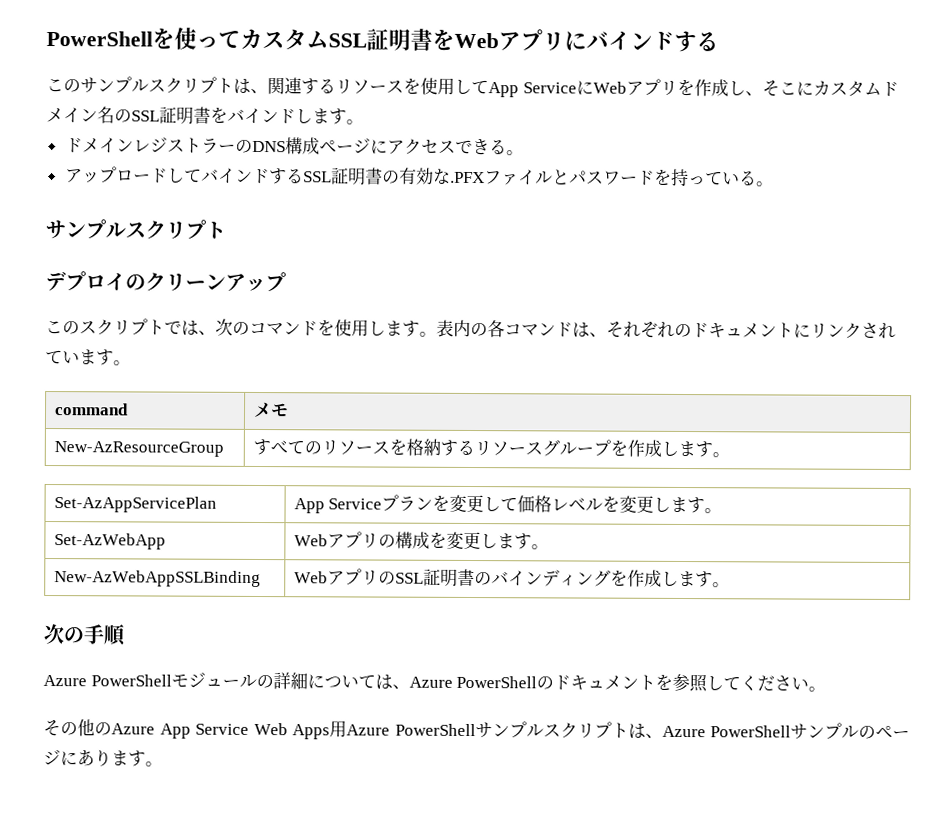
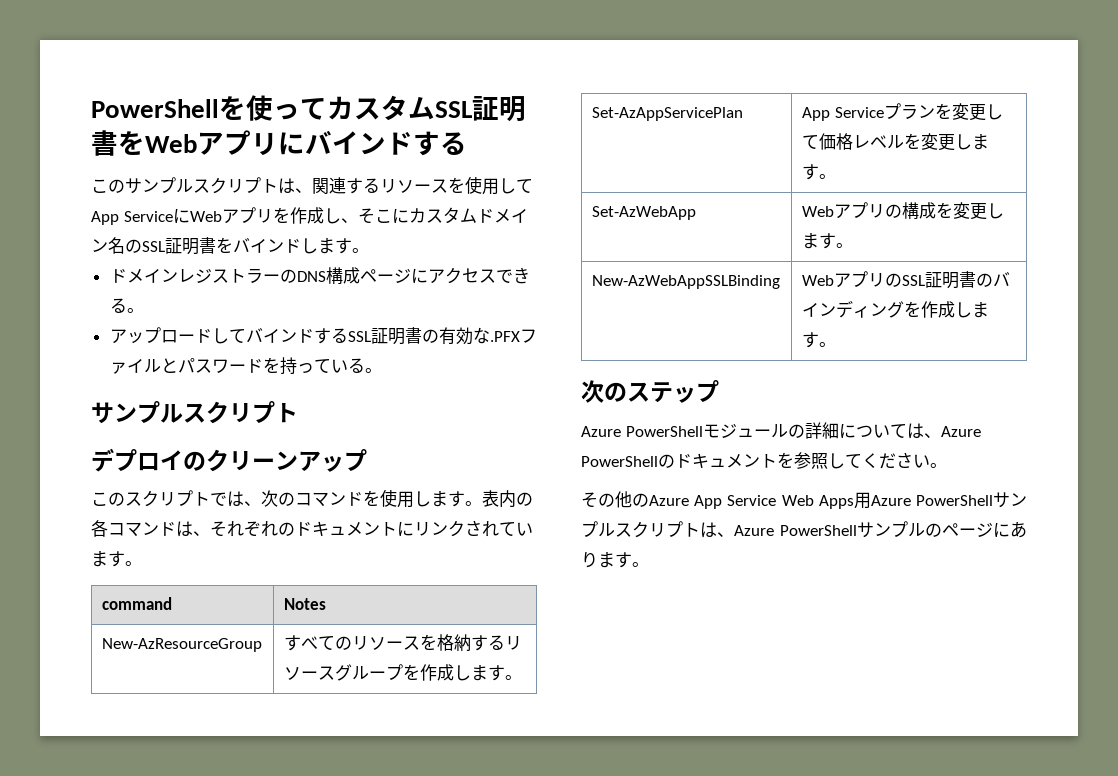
[252,401,289,418] メモ -> [283,598,326,610] Notes
[83,624,126,646] 手順 -> [627,380,719,403] ステップ

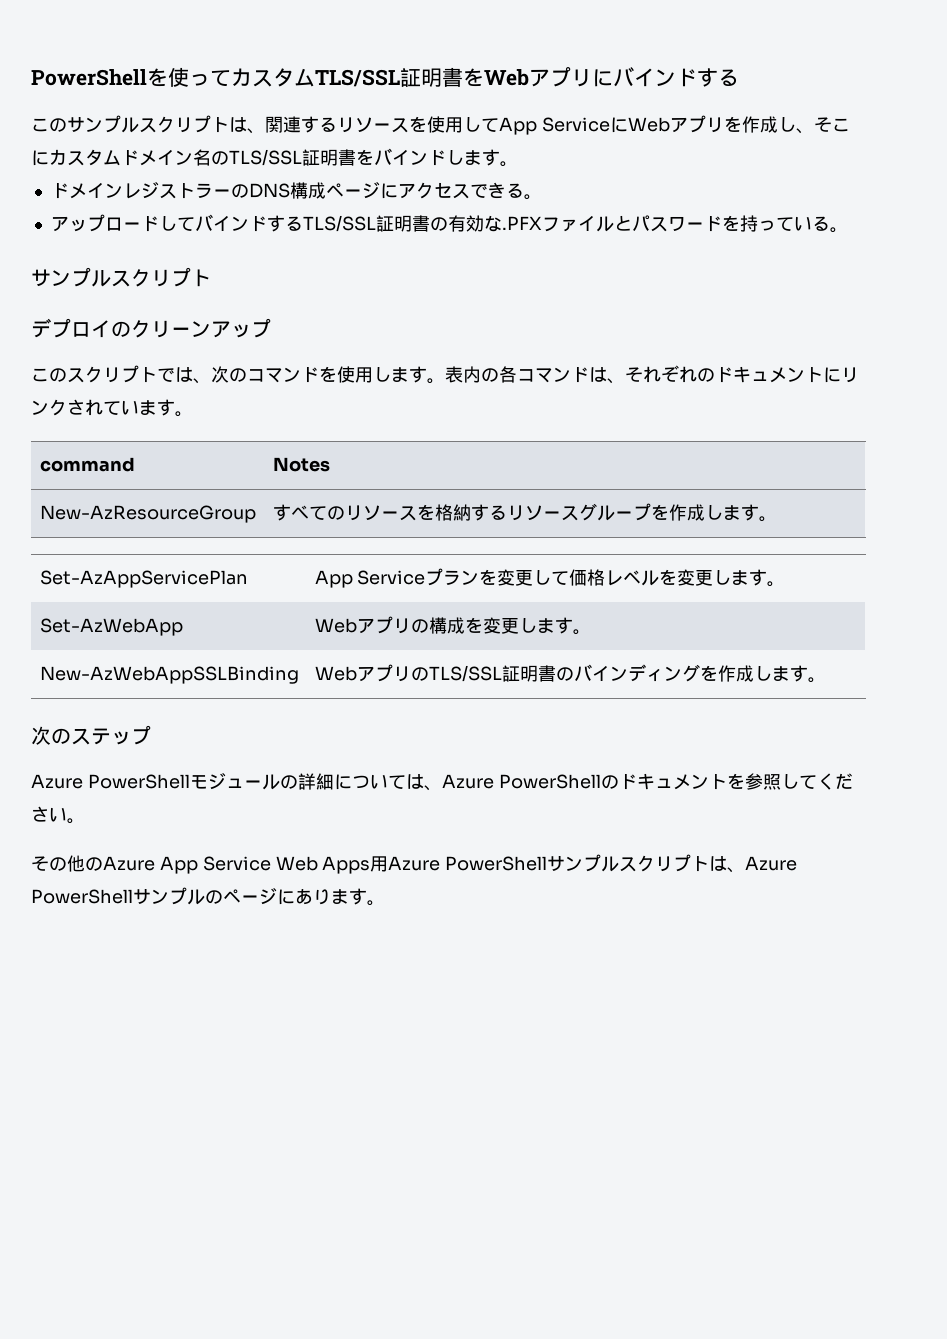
[435,101,472,118] SSL -> [315,69,400,87] TLS/SSL
[142,241,165,252] SSL -> [229,149,302,166] TLS/SSL
[347,331,371,342] SSL -> [302,215,376,232] TLS/SSL
[901,275,925,286] SSL -> [428,665,502,682] TLS/SSL

